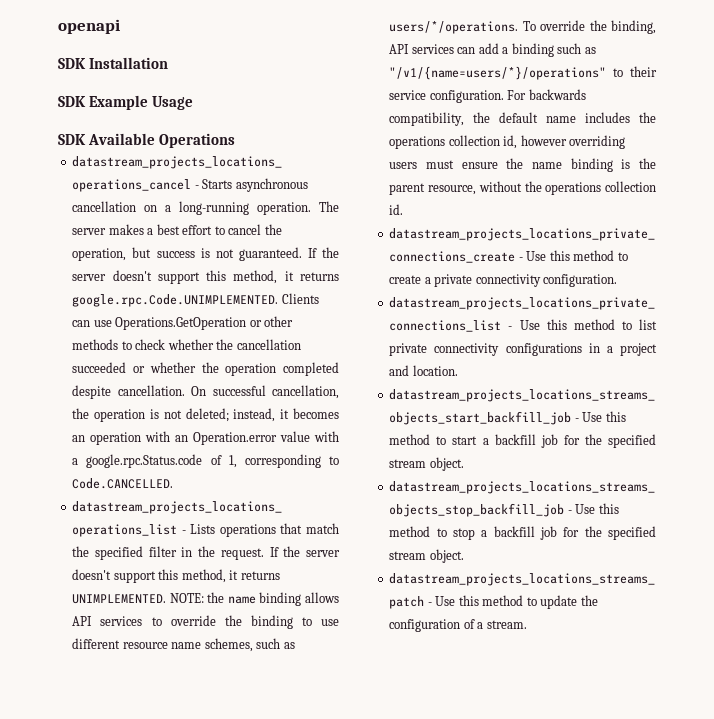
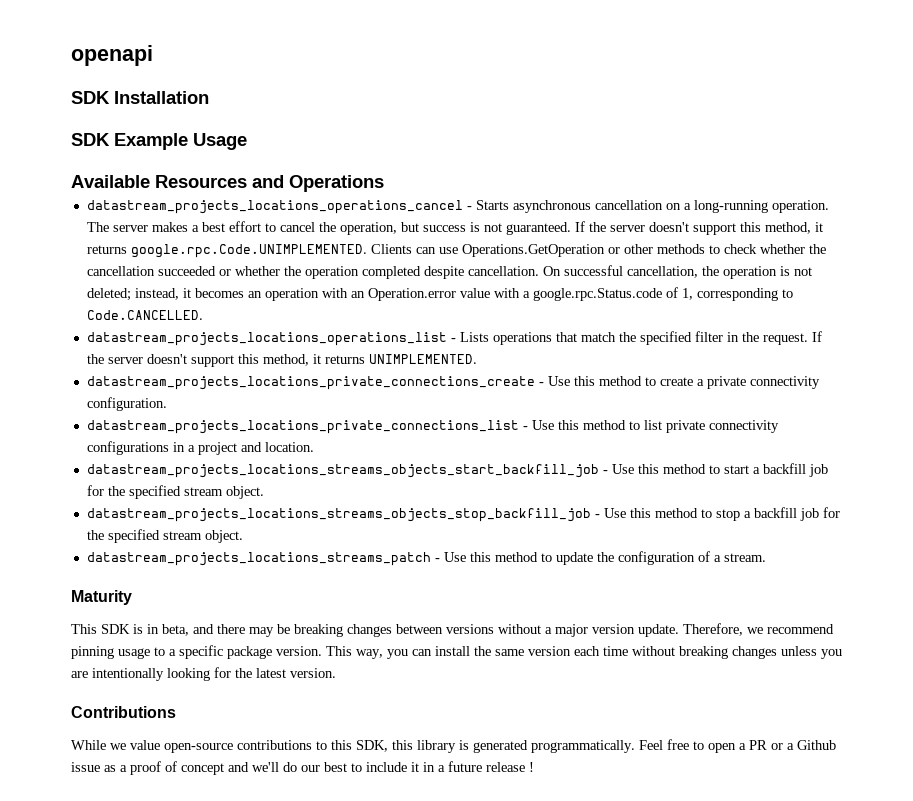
[58,133,156,145] SDK Available -> [71,175,284,188] Available Resources and
[169,592,339,606] [72,615,339,629] [72,638,295,652] [389,20,656,34] [389,43,596,57] [389,66,657,80] [389,89,586,103] [389,112,656,126] [389,135,626,149] [389,158,656,172] [389,181,656,195] [389,204,404,215] NOTE: the name binding allows API services to override the binding to use different resource name schemes, such as users/*/operations. To override the binding, API services can add a binding such as "/v1/{name=users/*}/operations" to their service configuration. For backwards compatibility, the default name includes the operations collection id, however overriding users must ensure the name binding is the parent resource, without the operations collection id. -> (477, 359) none
(527, 624) none -> [71,590,132,605] [71,623,834,637] [71,645,842,659] [71,667,336,681] [71,706,176,718] [71,739,836,753] [71,761,534,775] // Maturity // This SDK is in beta, and there may be breaking changes between versions without a major version update. Therefore, we recommend pinning usage to a specific package version. This way, you can install the same version each time without breaking changes unless you are intentionally looking for the latest version. // Contributions // While we value open-source contributions to this SDK, this library is generated programmatically. Feel free to open a PR or a Github issue as a proof of concept and we'll do our best to include it in a future release !

